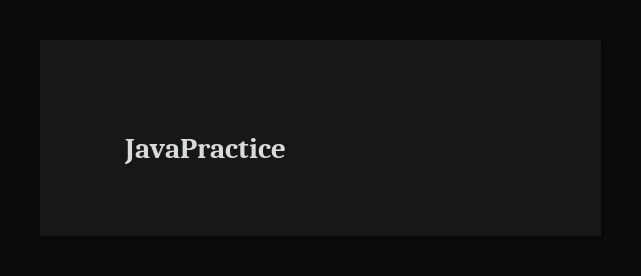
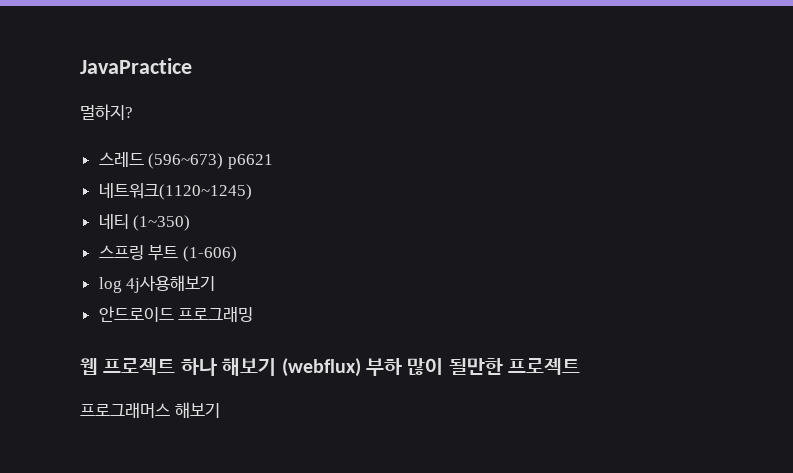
(286, 151) none -> [80,104,133,120] [98,152,273,169] [98,182,252,200] [98,214,191,231] [98,245,237,262] [98,275,216,293] [98,306,254,322] [80,358,581,377] [80,402,220,418] // 멀하지? // 스레드 (596~673) p6621 // 네트워크(1120~1245) // 네티 (1~350) // 스프링 부트 (1-606) // log 4j사용해보기 // 안드로이드 프로그래밍 // 웹 프로젝트 하나 해보기 (webflux) 부하 많이 될만한 프로젝트 // 프로그래머스 해보기

